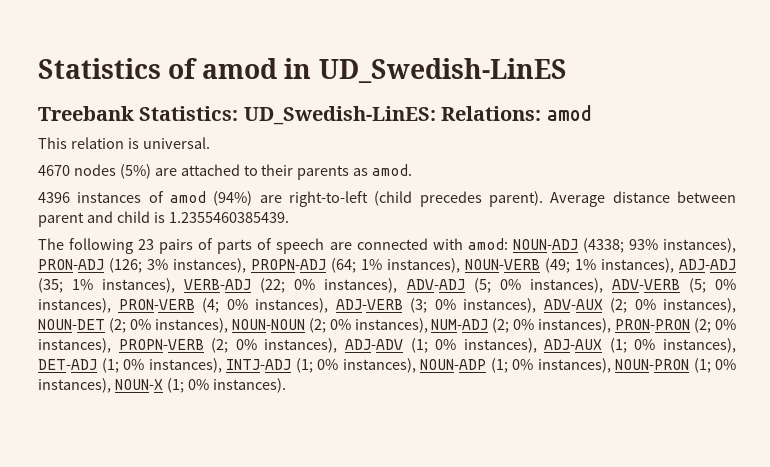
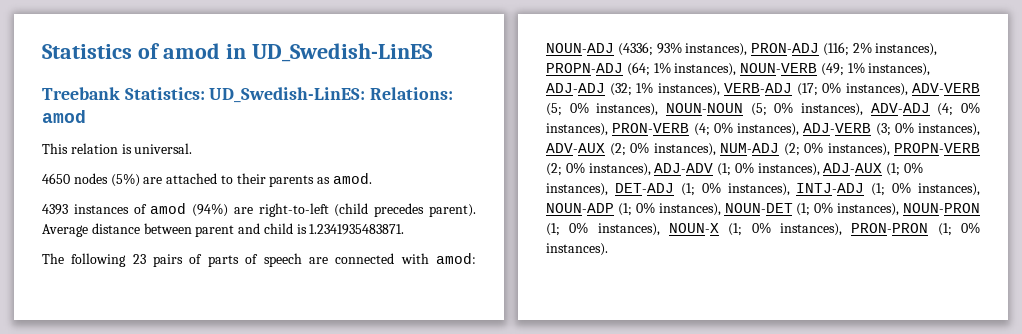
[38,165,70,176] 4670 -> [42,173,70,184] 4650
[38,192,70,203] 4396 -> [42,204,68,215] 4393
[168,212,289,223] 1.2355460385439. -> [309,224,405,235] 1.2341935483871.
[582,238,624,253] (4338; -> [617,42,653,56] (4336;
[109,258,168,273] (126; 3% -> [822,42,872,56] (116; 2%
[38,278,63,293] (35; -> [609,83,632,96] (32;
[260,278,491,293] (22; 0% instances), ADV-ADJ (5; -> [796,83,818,96] (17;
(111, 305) none -> [666,102,980,116] [546,123,608,136] NOUN-NOUN (5; 0% instances), ADV-ADJ (4; 0% instances),
[38,318,691,333] NOUN-DET (2; 0% instances), NOUN-NOUN (2; 0% instances), NUM-ADJ (2; 0% instances), PRON-PRON -> [720,143,779,153] NUM-ADJ
(611, 365) none -> [724,202,900,216] NOUN-DET (1; 0% instances),
(209, 384) none -> [780,222,980,236] instances), PRON-PRON (1; 0%

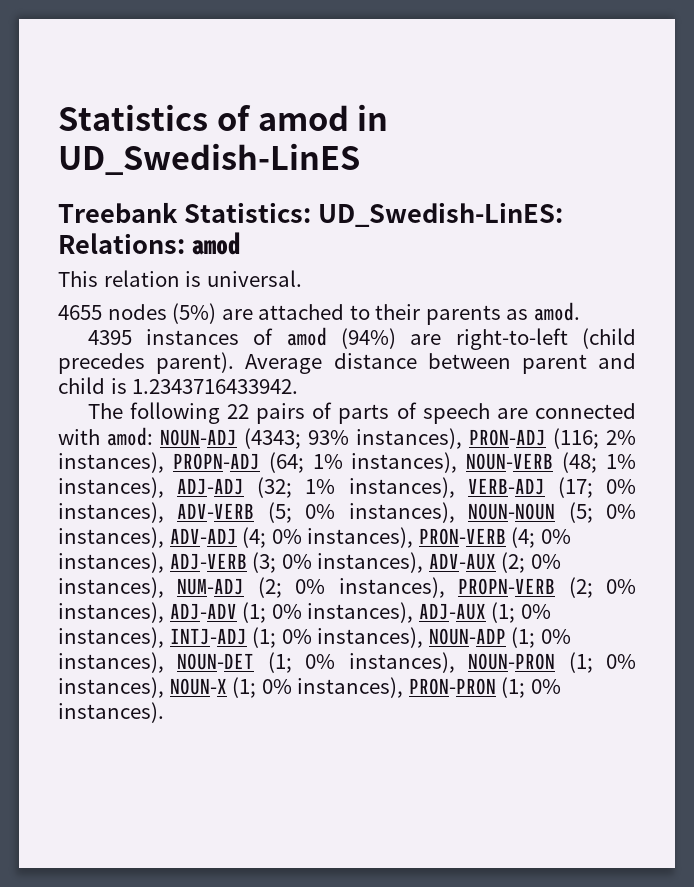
[42,173,70,184] 4650 -> [58,305,102,320] 4655
[42,204,68,215] 4393 -> [87,330,132,345] 4395
[309,224,405,235] 1.2341935483871. -> [132,379,299,394] 1.2343716433942.
[132,254,146,264] 23 -> [226,404,249,419] 22
[617,42,653,56] (4336; -> [244,428,301,449] (4343;
[820,63,844,76] (49; -> [562,452,598,473] (48;
[614,182,790,196] DET-ADJ (1; 0% instances), -> (164, 637) none

